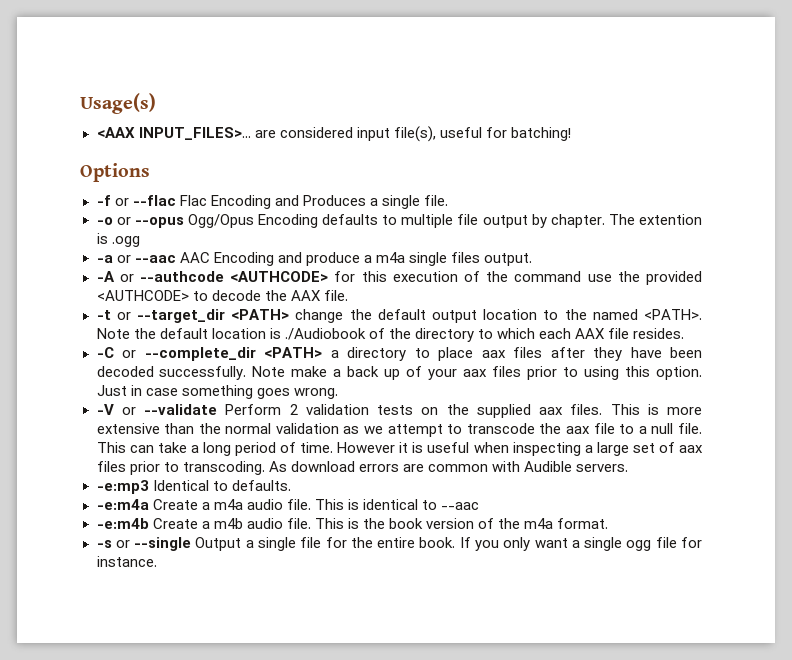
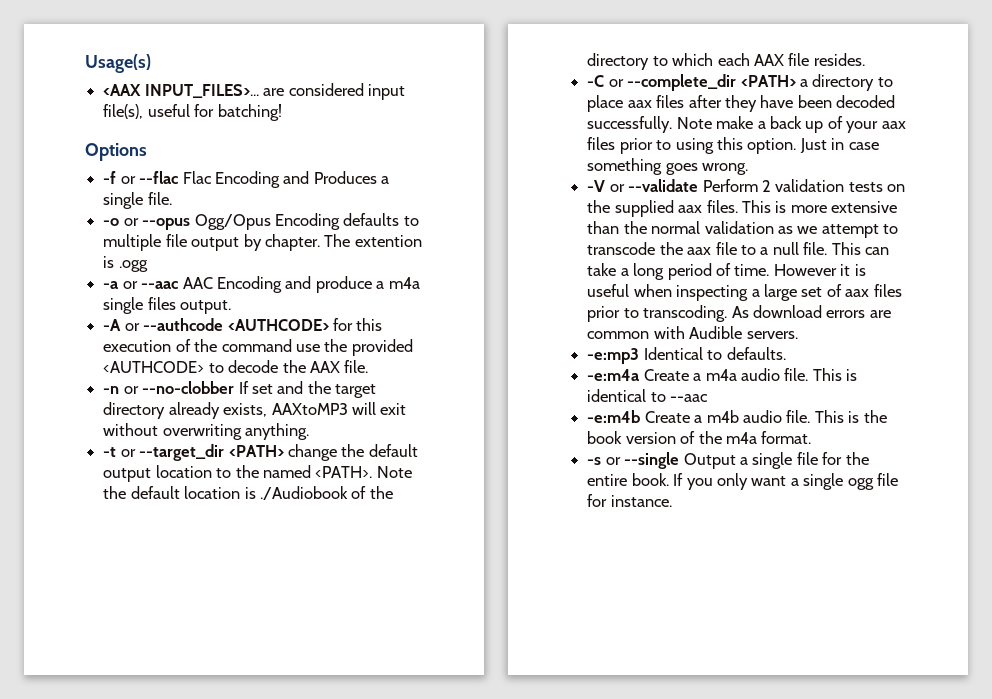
(348, 295) none -> [103,381,377,398] [103,402,407,419] [103,423,310,440] // -n or --no-clobber If set and the target directory already exists, AAXtoMP3 will exit without overwriting anything.

